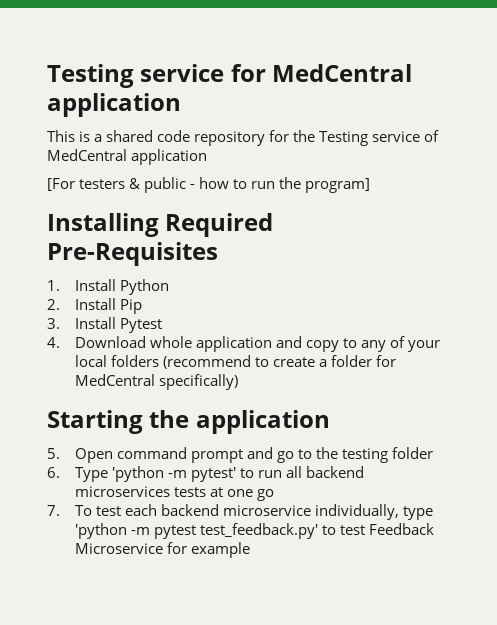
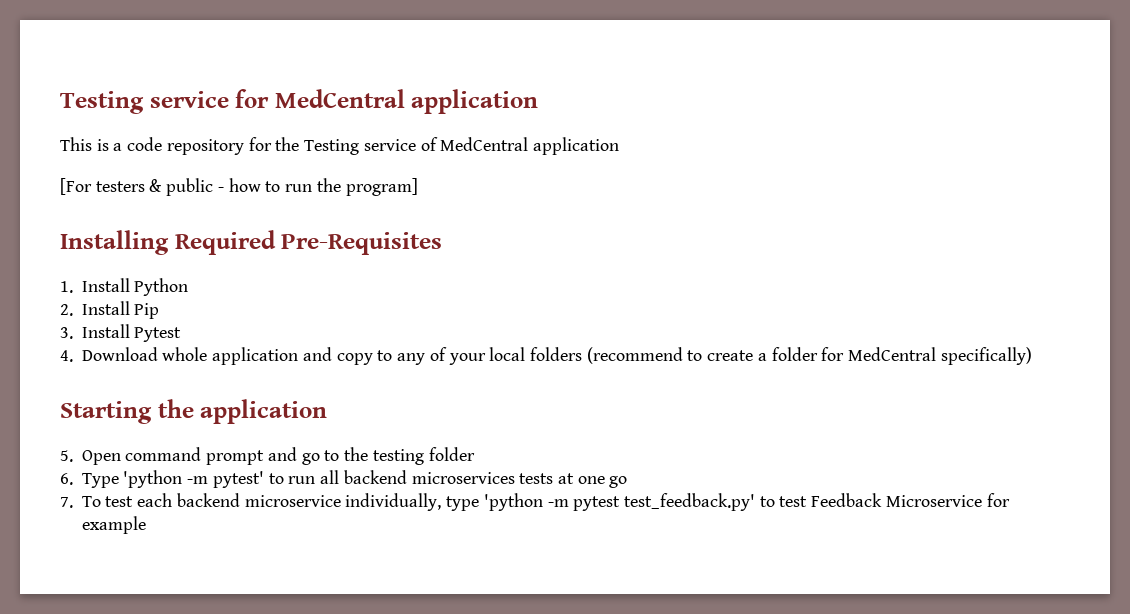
[106,130,154,142] shared -> (123, 147) none

